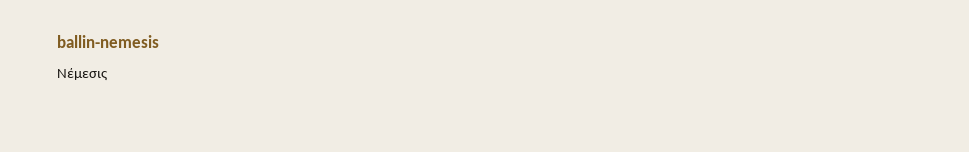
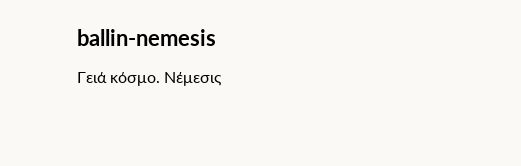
(159, 41) none -> [77,72,161,86] Γειά κόσμο.

